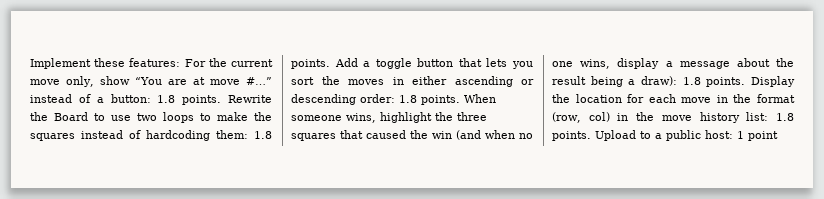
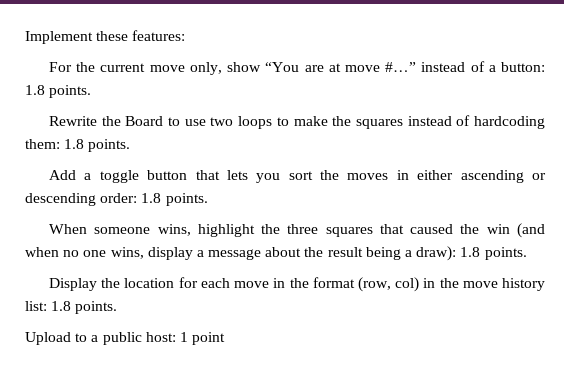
(181, 62) none -> (186, 35) //
(222, 100) none -> (92, 91) //
(330, 64) none -> (131, 145) //
(460, 100) none -> (208, 199) //
(746, 82) none -> (527, 253) //
(591, 136) none -> (118, 307) //

